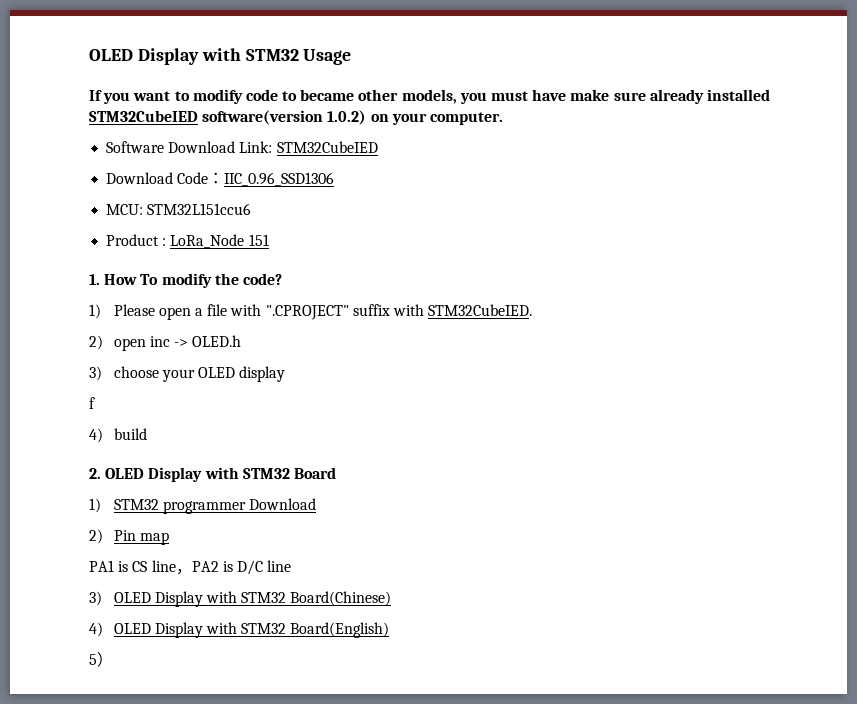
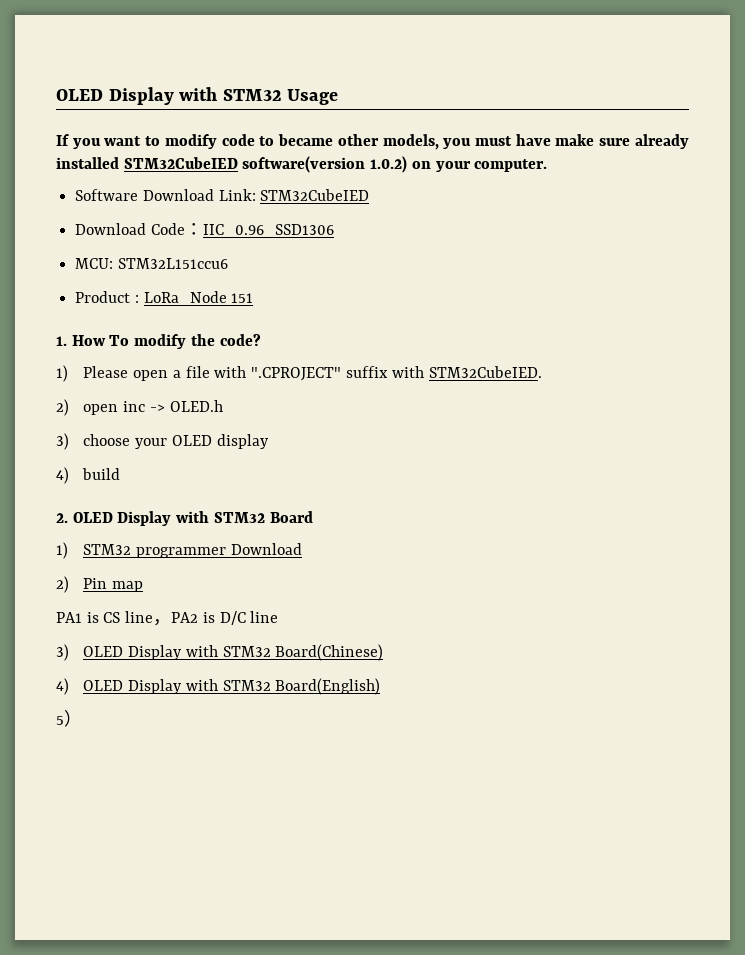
[89,397,95,409] // f -> (269, 441) none

